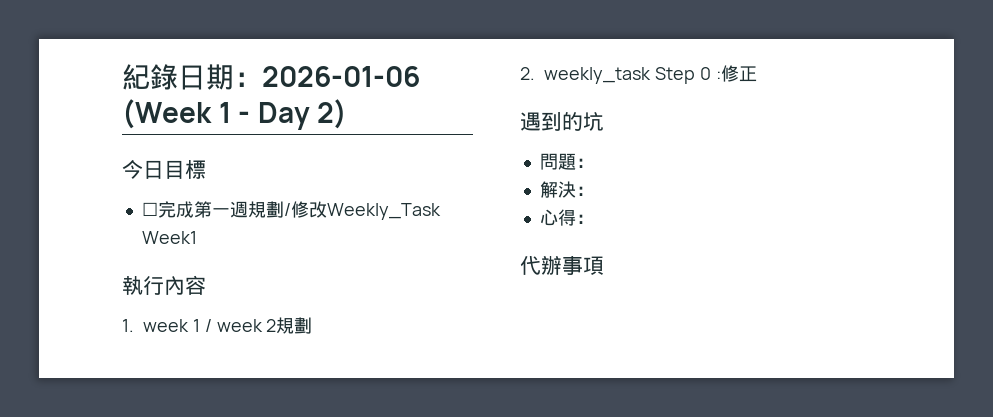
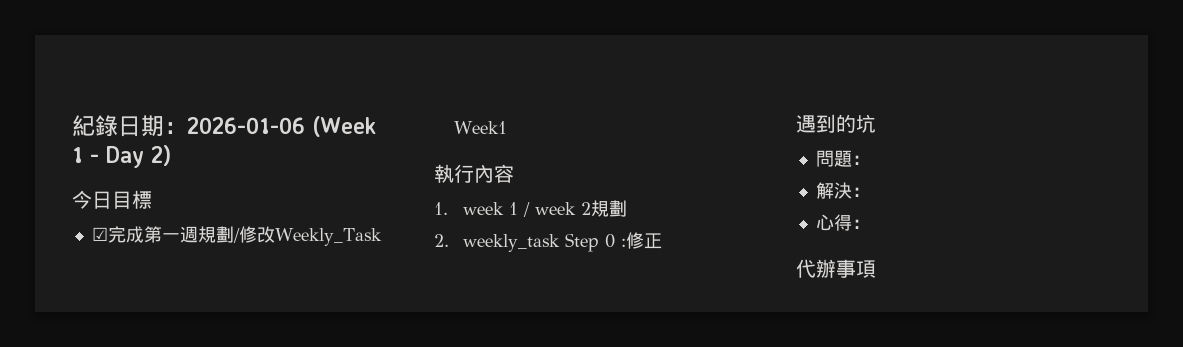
[141,202,158,216] ☐ -> [91,227,108,241] ☑

